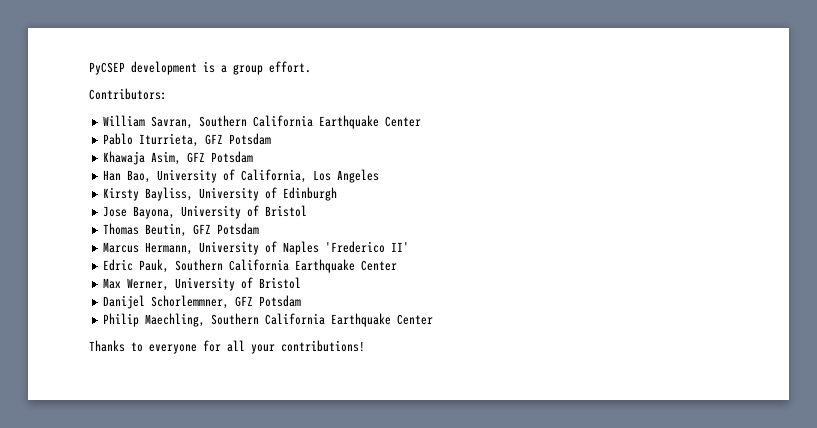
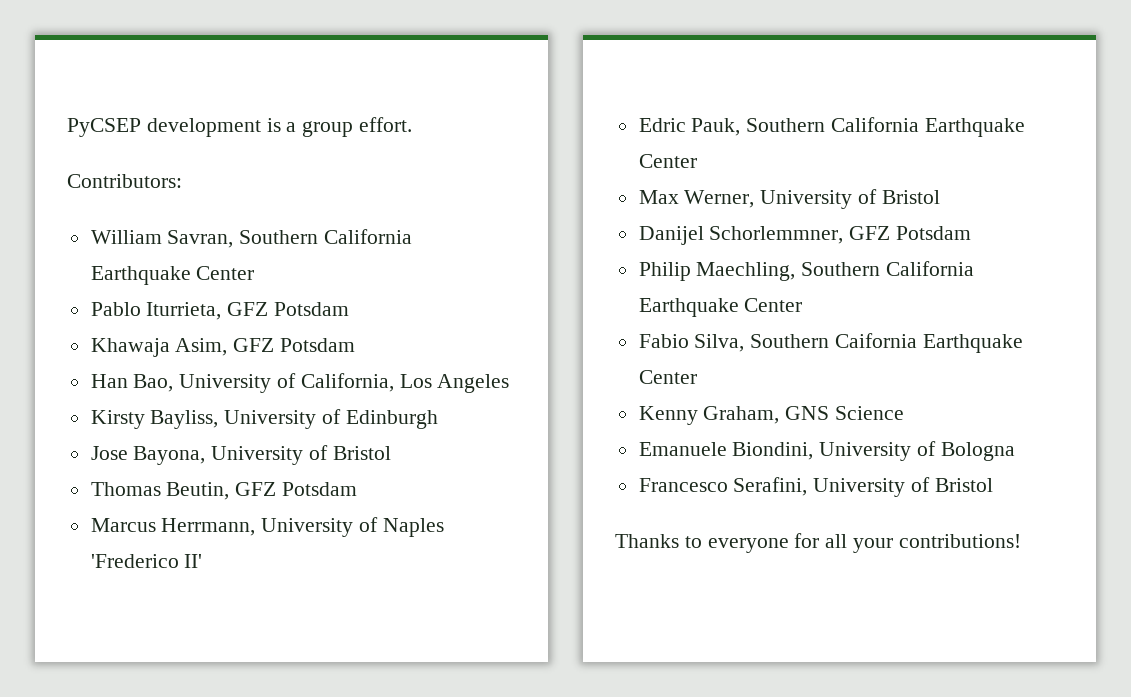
[145,242,194,255] Hermann, -> [161,518,256,536] Herrmann,
(434, 319) none -> [638,333,1023,353] [638,370,697,384] [638,406,905,425] [638,441,1015,461] [638,477,993,497] // Fabio Silva, Southern Caifornia Earthquake Center // Kenny Graham, GNS Science // Emanuele Biondini, University of Bologna // Francesco Serafini, University of Bristol

